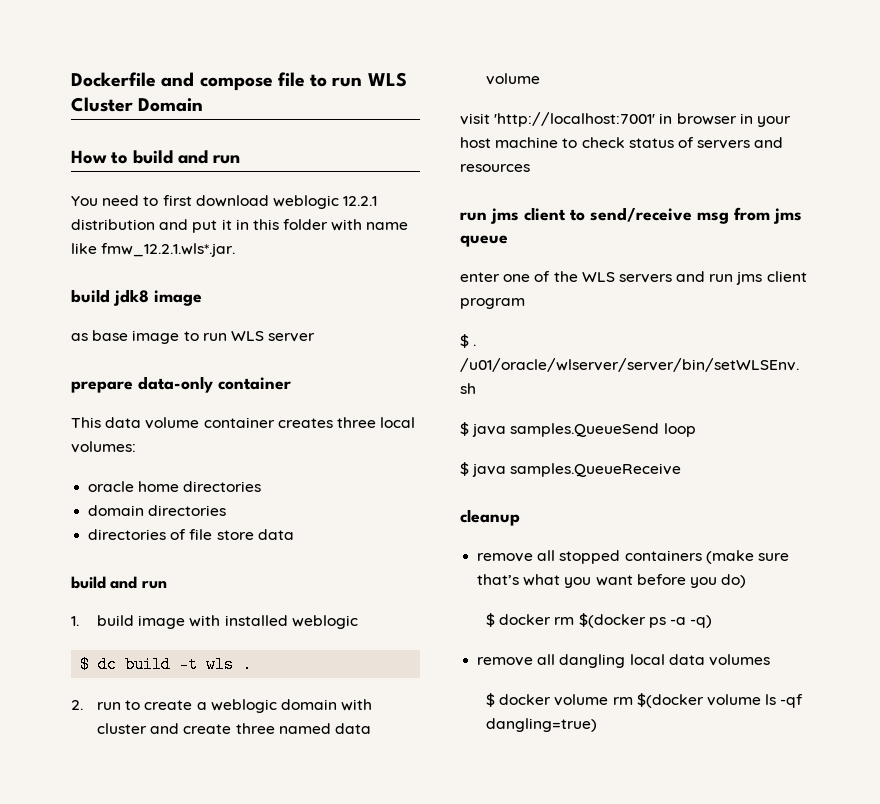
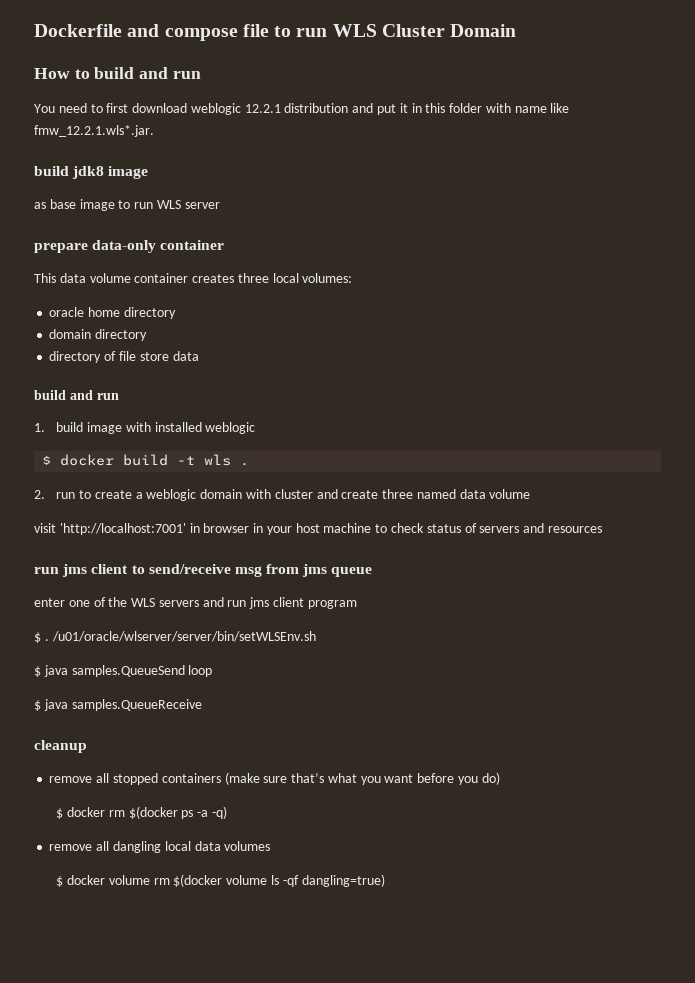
[183,481,262,492] [88,505,227,516] [88,529,167,540] directories // domain directories // directories -> [123,307,176,319] [49,329,148,341] [49,351,102,363] directory // domain directory // directory
[98,656,118,673] dc -> [60,454,115,466] docker

